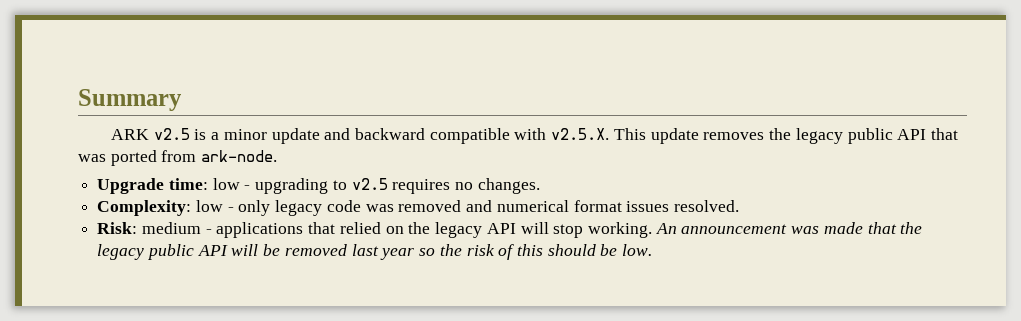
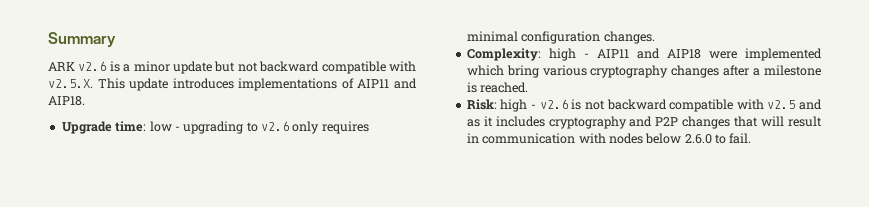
[153,128,190,140] v2.5 -> [78,61,107,71] v2.6
[324,128,351,140] and -> [214,61,258,72] but not
[703,128,959,144] [78,150,278,166] removes the legacy public API that was ported from ark-node. -> [172,78,417,91] [48,96,85,106] introduces implementations of AIP11 and AIP18.
[351,178,540,194] [97,200,739,216] [97,222,923,238] [97,244,653,260] v2.5 requires no changes. // Complexity: low - only legacy code was removed and numerical format issues resolved. // Risk: medium - applications that relied on the legacy API will stop working. An announcement was made that the legacy public API will be removed last year so the risk of this should be low. -> [261,121,369,134] [466,31,655,44] [466,48,822,61] [466,65,821,78] [466,82,529,93] [466,99,822,112] [466,116,822,129] [466,133,752,144] v2.6 only requires minimal configuration changes. // Complexity: high - AIP11 and AIP18 were implemented which bring various cryptography changes after a milestone is reached. // Risk: high - v2.6 is not backward compatible with v2.5 and as it includes cryptography and P2P changes that will result in communication with nodes below 2.6.0 to fail.

